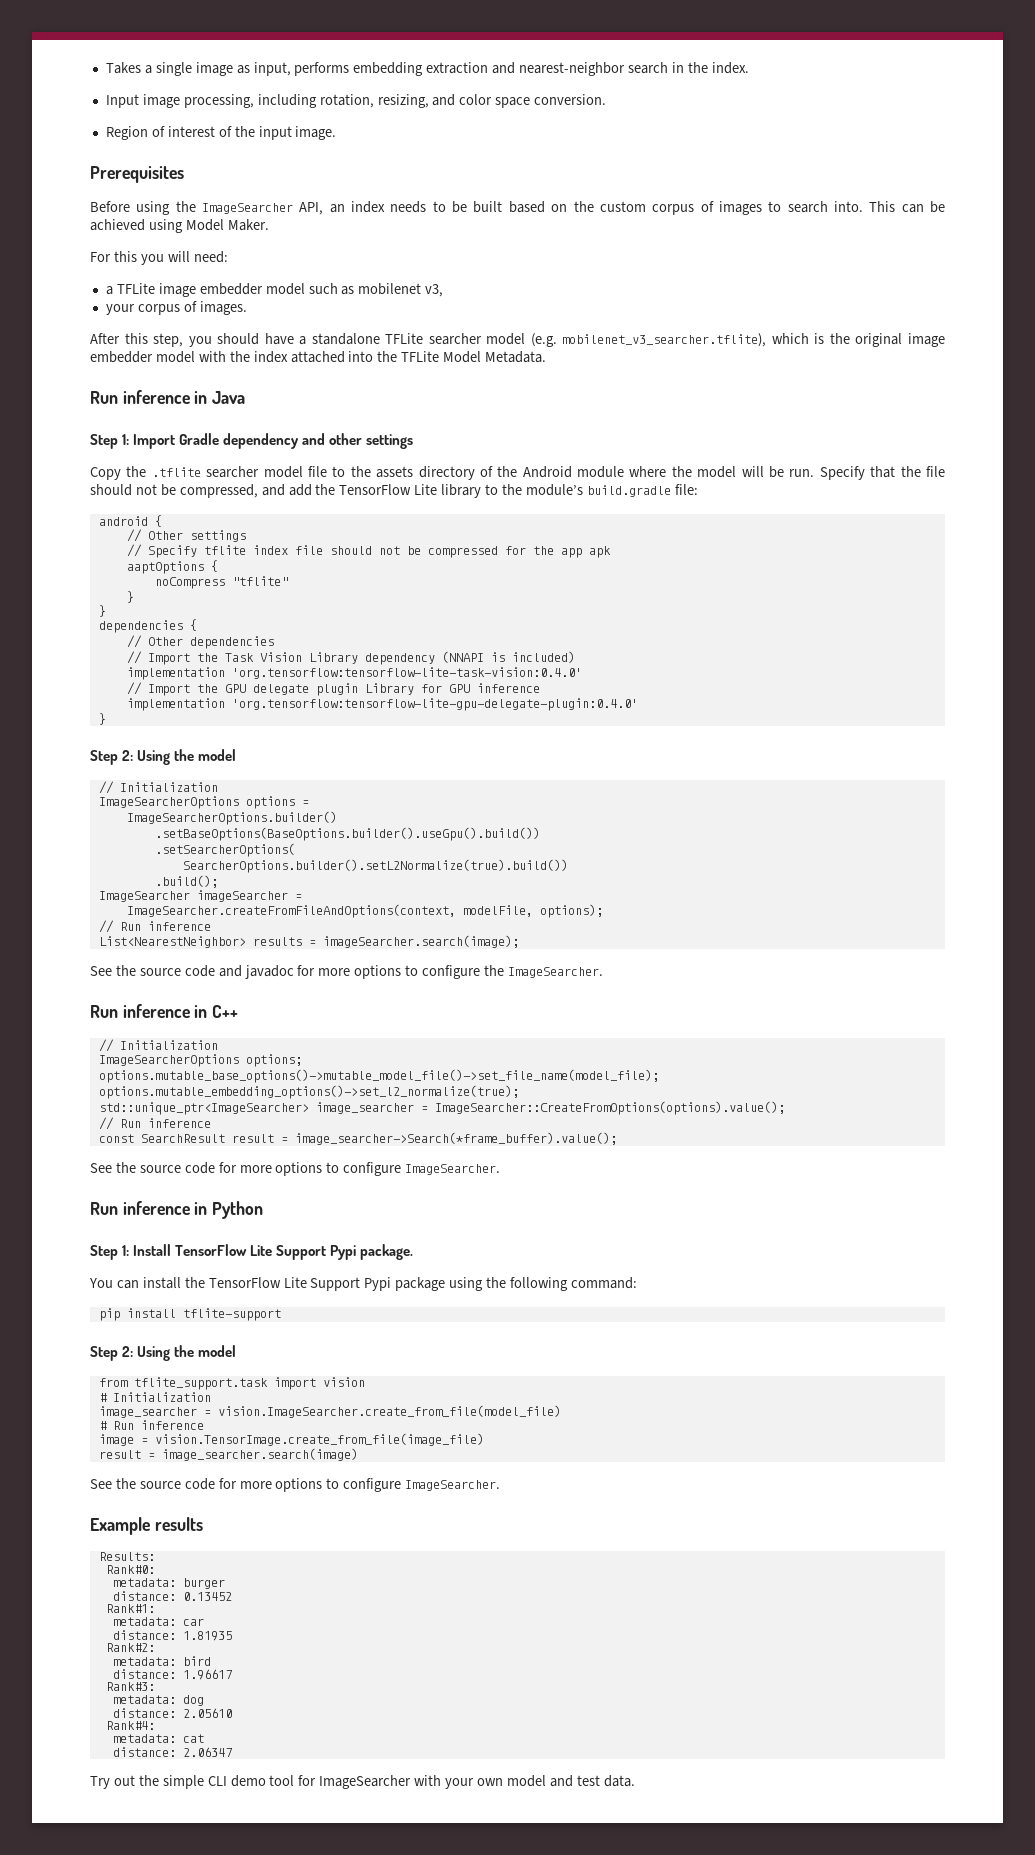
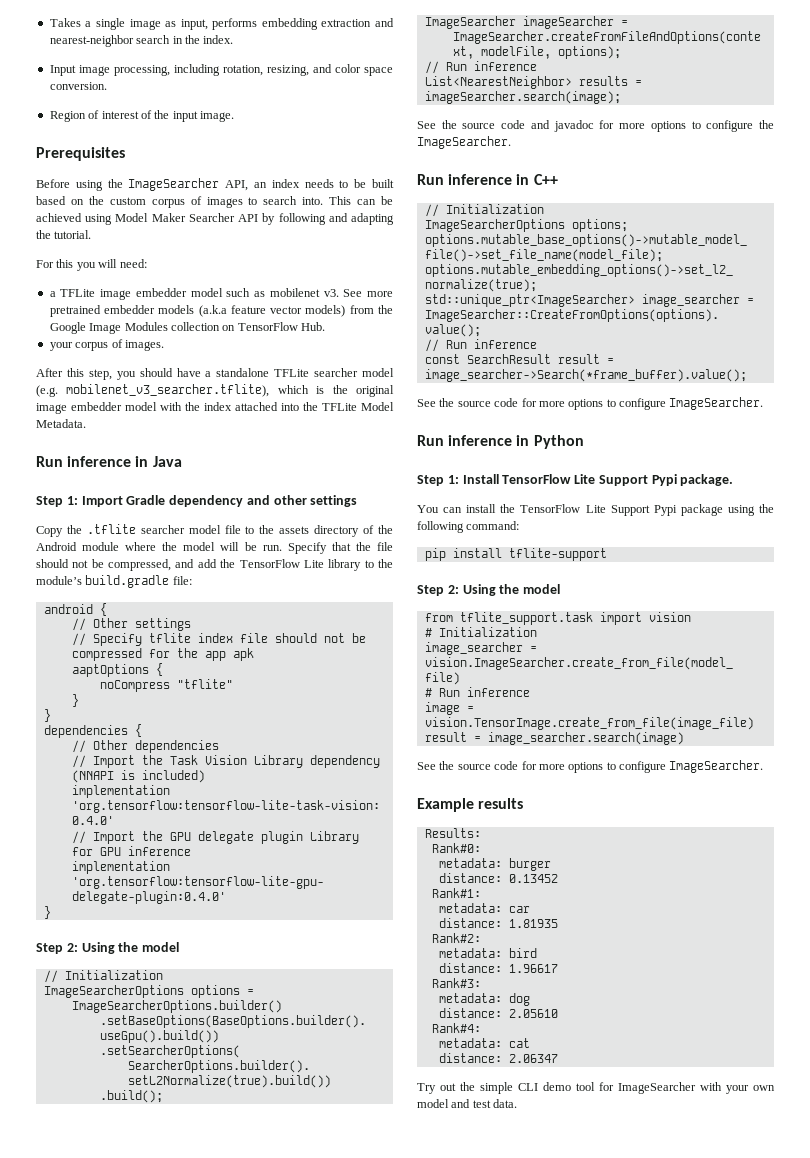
[227,219,269,231] Maker. -> [151,213,395,225] [36,230,92,239] Maker Searcher API by following and adapting the tutorial.
[425,284,444,297] v3, -> [323,289,394,297] [49,305,393,317] [49,322,325,334] v3. See more pretrained embedder models (a.k.a feature vector models) from the Google Image Modules collection on TensorFlow Hub.

